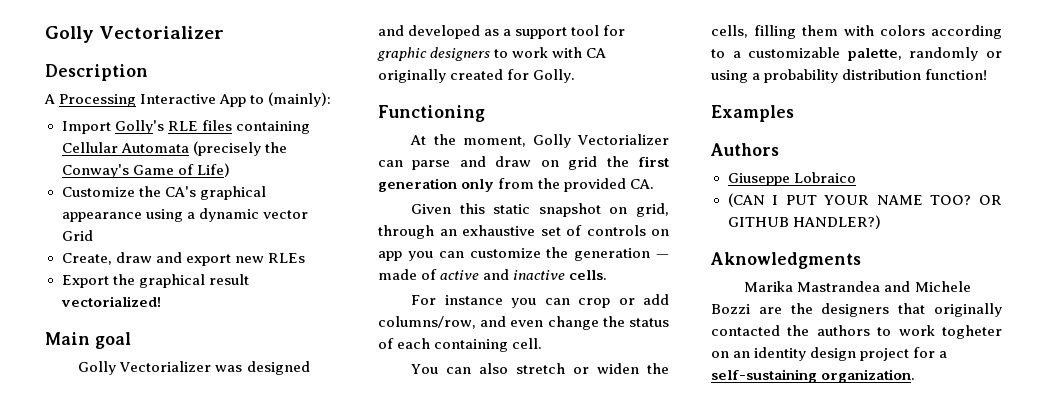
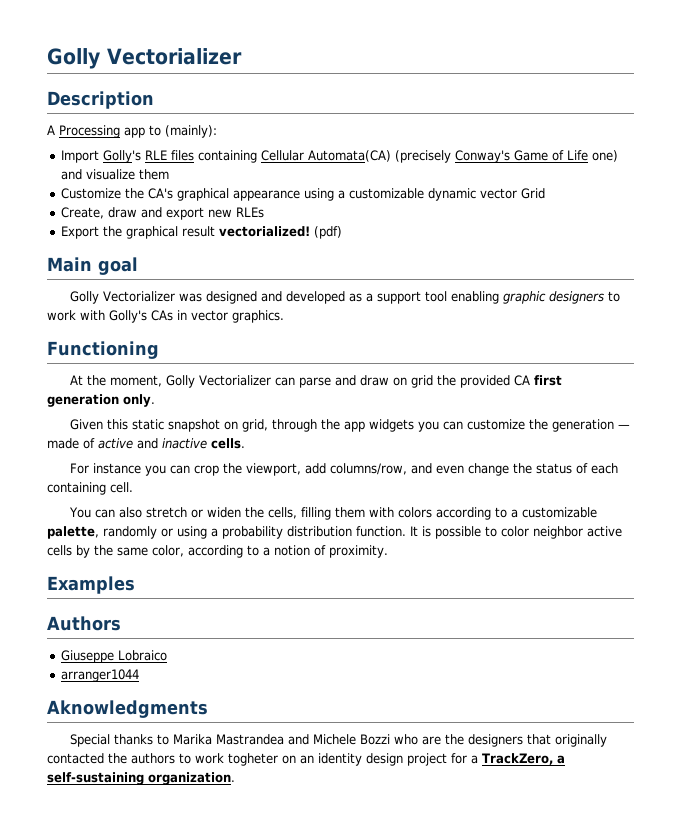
[140,94,247,107] Interactive App -> [124,127,145,138] app
[120,141,287,156] [61,163,230,178] Automata (precisely the Conway's Game of Life) -> [308,150,619,163] [61,169,170,180] Automata(CA) (precisely Conway's Game of Life one) and visualize them
(195, 215) none -> [349,188,425,199] customizable
(161, 301) none -> [314,226,343,239] (pdf)
[603,25,626,36] for -> [450,291,499,304] enabling
[586,48,607,58] [378,69,576,83] CA originally created for Golly. -> [109,310,284,323] Golly's CAs in vector graphics.
[638,156,669,167] [378,178,655,192] first generation only from the provided CA. -> [459,375,562,388] [47,394,155,407] provided CA first generation only.
[439,225,669,236] [378,251,402,261] an exhaustive set of controls on app -> [320,419,414,432] the app widgets
[618,298,635,305] or -> [222,463,301,476] the viewport,
[925,69,988,80] [711,105,794,122] [710,143,779,156] [727,172,856,186] [727,193,1002,207] [727,215,881,229] [710,252,861,269] function! // Examples // Authors // Giuseppe Lobraico // (CAN I PUT YOUR NAME TOO? OR GITHUB HANDLER?) // Aknowledgments // -> [356,526,622,539] [47,545,388,558] [47,576,135,594] [47,616,121,631] [61,650,168,663] [61,669,140,682] [47,700,208,718] [69,734,169,747] function. It is possible to color neighbor active cells by the same color, according to a notion of proximity. // Examples // Authors // Giuseppe Lobraico // arranger1044 // Aknowledgments // Special thanks to
(750, 309) none -> [393,734,418,745] who
(948, 354) none -> [482,753,565,765] TrackZero, a

